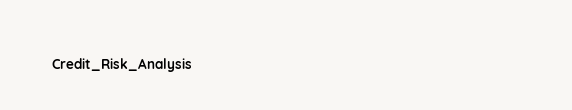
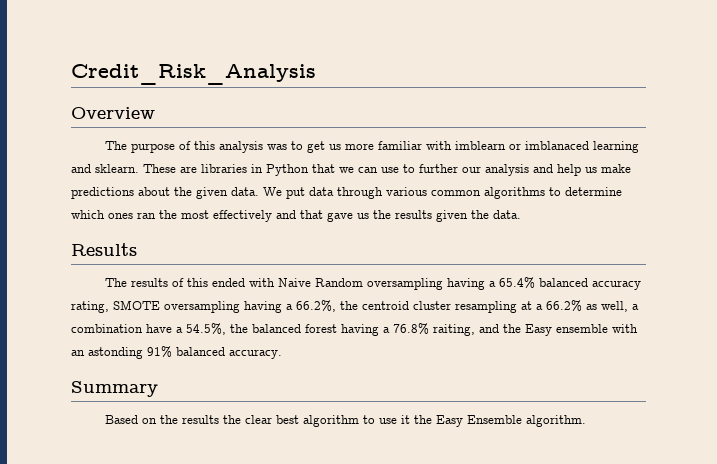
(192, 65) none -> [71,107,155,119] [104,141,639,153] [71,164,631,176] [71,187,622,199] [71,210,521,222] [71,243,137,256] [104,277,641,290] [71,300,639,313] [71,323,638,336] [71,346,282,359] [71,381,158,397] [104,415,586,427] // Overview // The purpose of this analysis was to get us more familiar with imblearn or imblanaced learning and sklearn. These are libraries in Python that we can use to further our analysis and help us make predictions about the given data. We put data through various common algorithms to determine which ones ran the most effectively and that gave us the results given the data. // Results // The results of this ended with Naive Random oversampling having a 65.4% balanced accuracy rating, SMOTE oversampling having a 66.2%, the centroid cluster resampling at a 66.2% as well, a combination have a 54.5%, the balanced forest having a 76.8% raiting, and the Easy ensemble with an astonding 91% balanced accuracy. // Summary // Based on the results the clear best algorithm to use it the Easy Ensemble algorithm.

